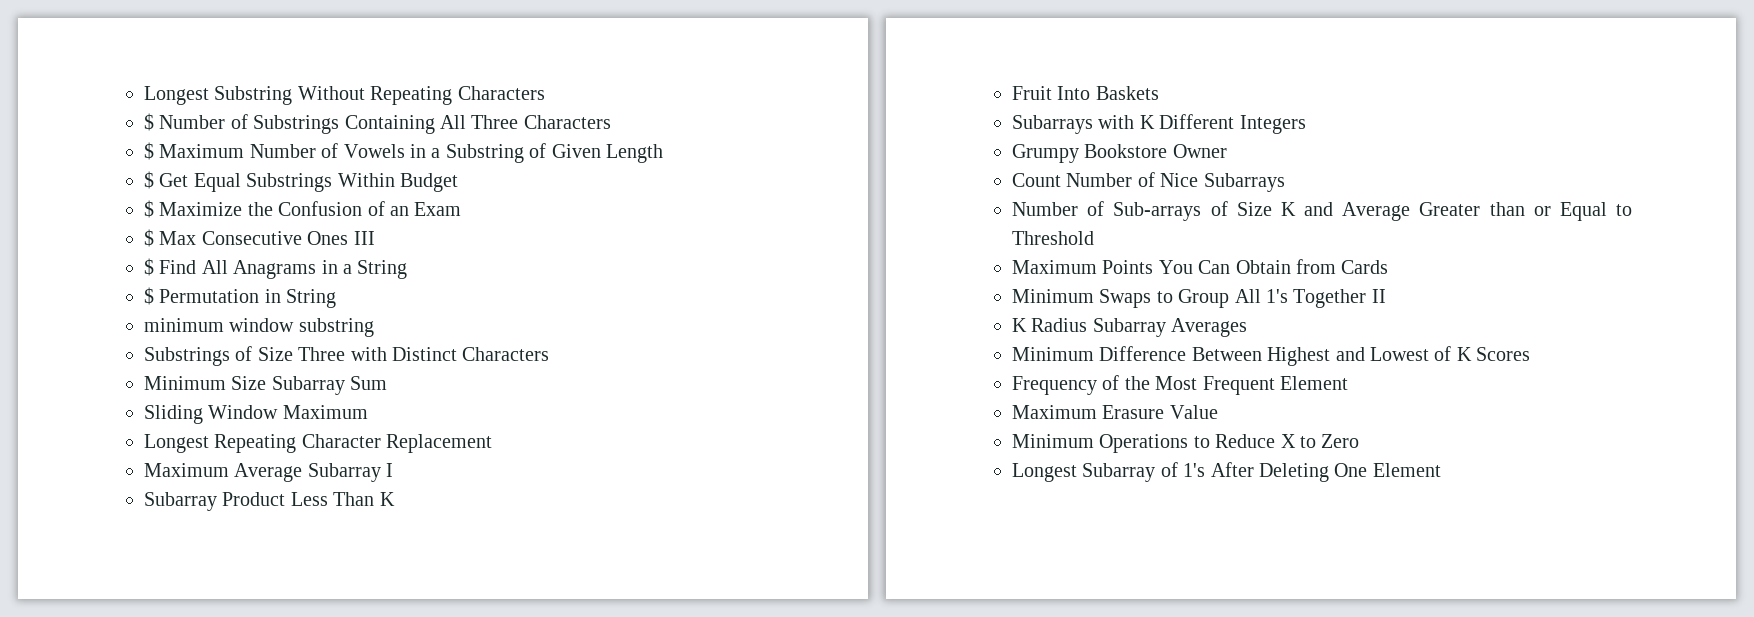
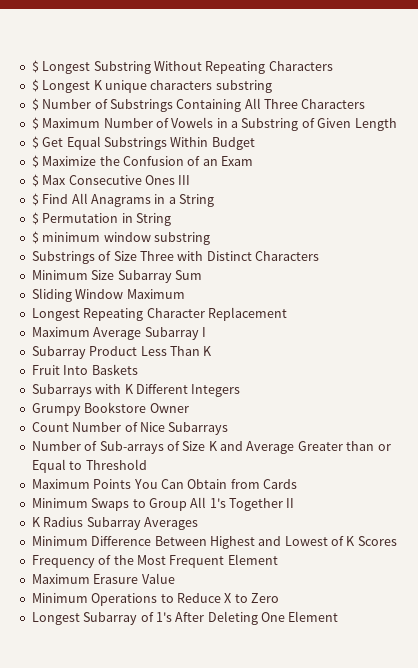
(144, 95) none -> [31,60,39,73] $
(545, 93) none -> [31,79,272,93] // $ Longest K unique characters substring
(337, 298) none -> [31,231,39,244] $

